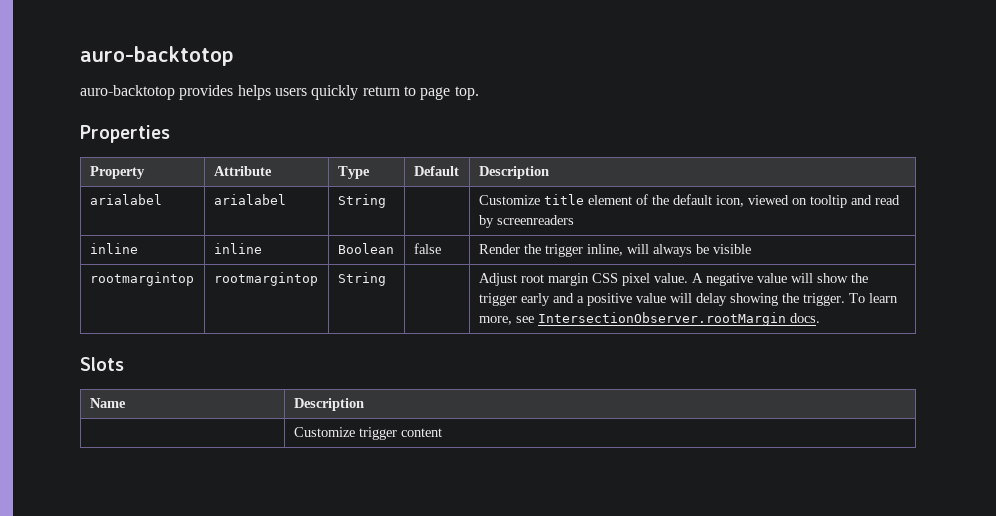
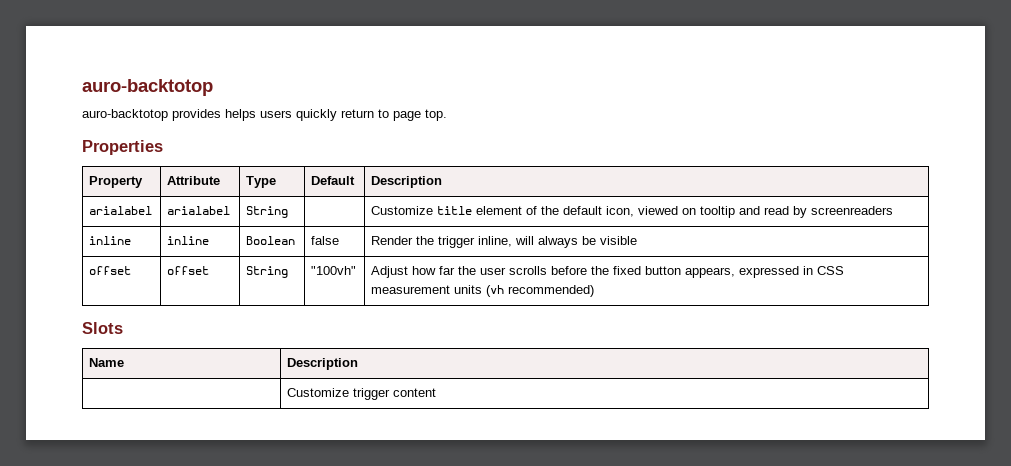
[89,272,194,286] [213,272,318,286] [337,272,386,286] rootmargintop | rootmargintop | String | -> [89,266,132,275] [167,266,210,275] [246,266,289,278] [311,266,357,275] offset | offset | String | "100vh"
[520,273,868,286] [478,293,898,306] [478,312,820,326] root margin CSS pixel value. A negative value will show the trigger early and a positive value will delay showing the trigger. To learn more, see IntersectionObserver.rootMargin docs. -> [412,266,845,278] [371,285,595,297] how far the user scrolls before the fixed button appears, expressed in CSS measurement units (vh recommended)

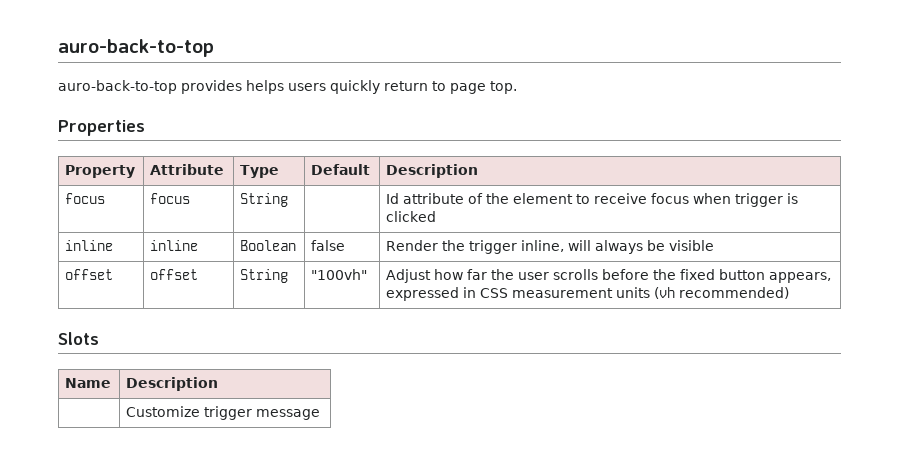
[82,79,213,96] [82,109,168,121] auro-backtotop // auro-backtotop -> [58,39,214,57] [58,80,177,94] auro-back-to-top // auro-back-to-top
[89,206,153,215] [167,206,231,215] arialabel | arialabel -> [65,193,106,204] [150,193,191,204] focus | focus
[371,206,894,218] Customize title element of the default icon, viewed on tooltip and read by screenreaders -> [386,193,799,207] [386,211,437,222] Id attribute of the element to receive focus when trigger is clicked
[393,388,437,397] content -> [256,409,321,420] message

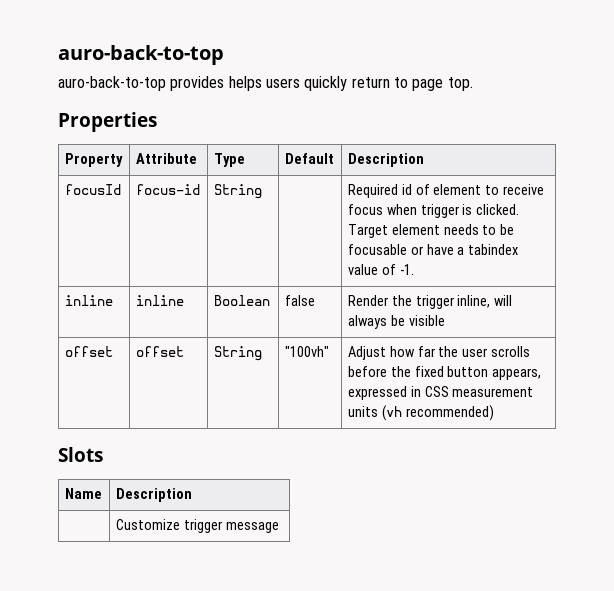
[65,193,106,204] [150,193,191,204] focus | focus -> [64,184,121,195] [135,184,200,195] focusId | focus-id
[386,193,510,204] Id attribute of the -> [347,184,430,198] Required id of
[386,211,437,222] clicked -> [476,204,520,215] [347,224,515,238] [347,244,519,255] [347,264,414,275] clicked. Target element needs to be focusable or have a tabindex value of -1.

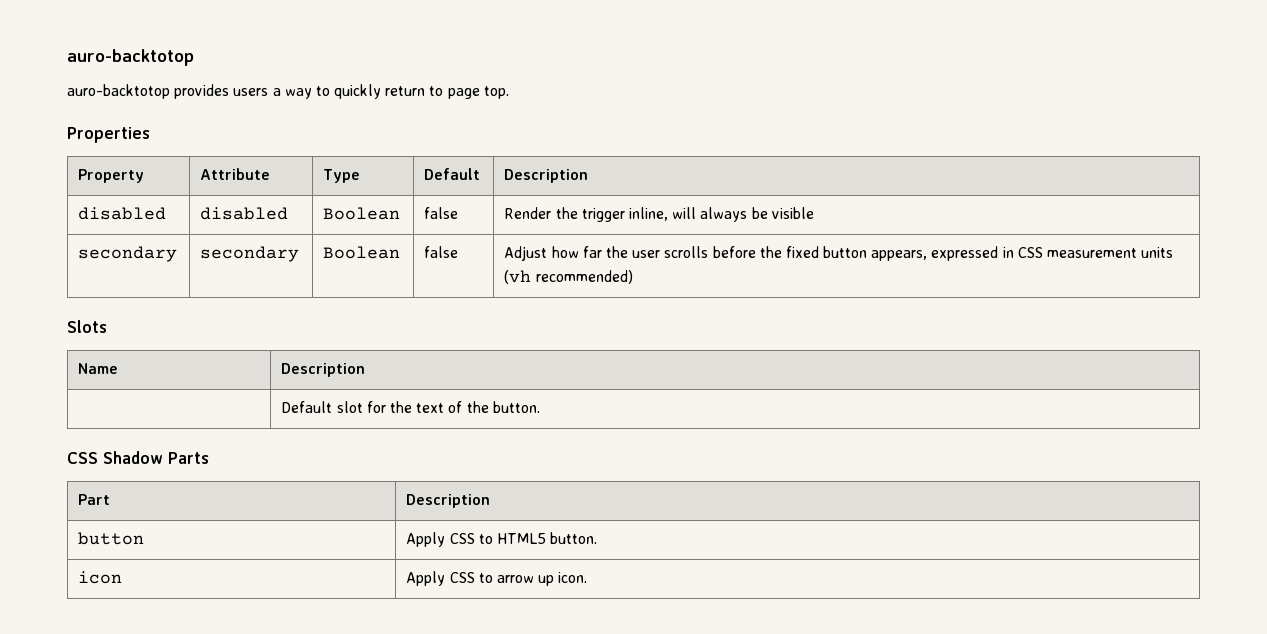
[58,45,224,65] [58,76,300,91] auro-back-to-top // auro-back-to-top provides helps users -> [67,49,194,66] [67,84,330,99] auro-backtotop // auro-backtotop provides users a way to
[64,184,121,195] [135,184,200,195] [213,184,262,199] [347,184,545,198] [347,204,520,218] [347,224,515,238] [347,244,519,255] [347,264,414,275] [64,295,113,306] [135,295,184,306] focusId | focus-id | String | | Required id of element to receive focus when trigger is clicked. Target element needs to be focusable or have a tabindex value of -1. // inline | inline -> [78,207,167,220] [200,207,289,220] disabled | disabled
[64,346,113,357] [135,346,184,357] [213,346,262,361] [284,346,329,357] offset | offset | String | "100vh" -> [78,246,178,262] [200,246,300,262] [323,246,401,259] [424,246,459,258] secondary | secondary | Boolean | false
[115,519,279,533] Customize trigger message -> [281,401,540,413] [67,451,209,464] [78,494,111,505] [406,494,491,508] [78,532,145,545] [406,532,598,547] [78,571,123,584] [406,571,588,586] Default slot for the text of the button. // CSS Shadow Parts // Part | Description // button | Apply CSS to HTML5 button. // icon | Apply CSS to arrow up icon.

